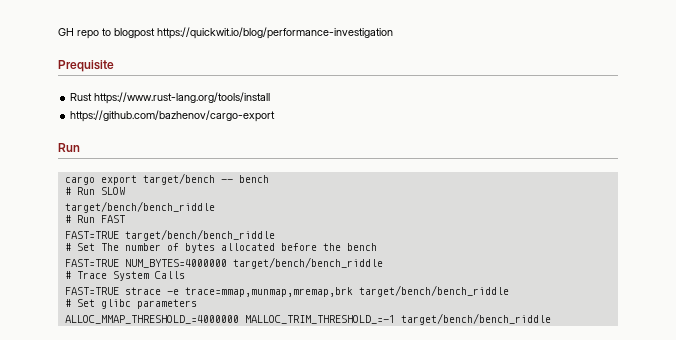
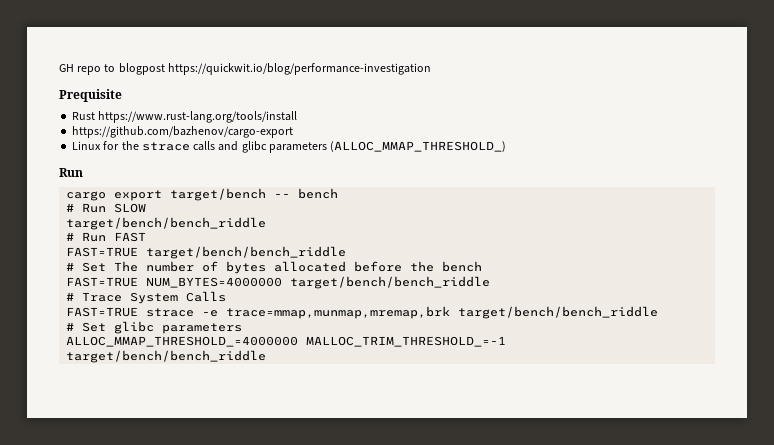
(276, 116) none -> [72,141,507,153] // Linux for the strace calls and glibc parameters (ALLOC_MMAP_THRESHOLD_)

